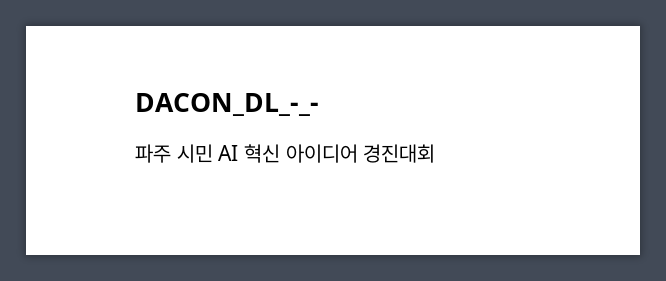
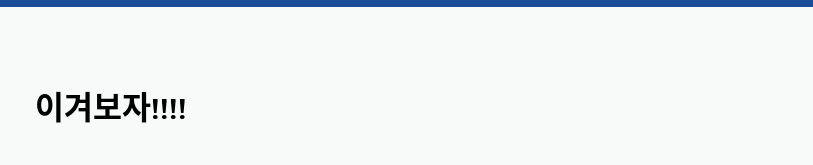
[135,93,319,116] [135,144,436,163] DACON_DL_-_- // 파주 시민 AI 혁신 아이디어 경진대회 -> [35,91,187,123] 이겨보자!!!!

